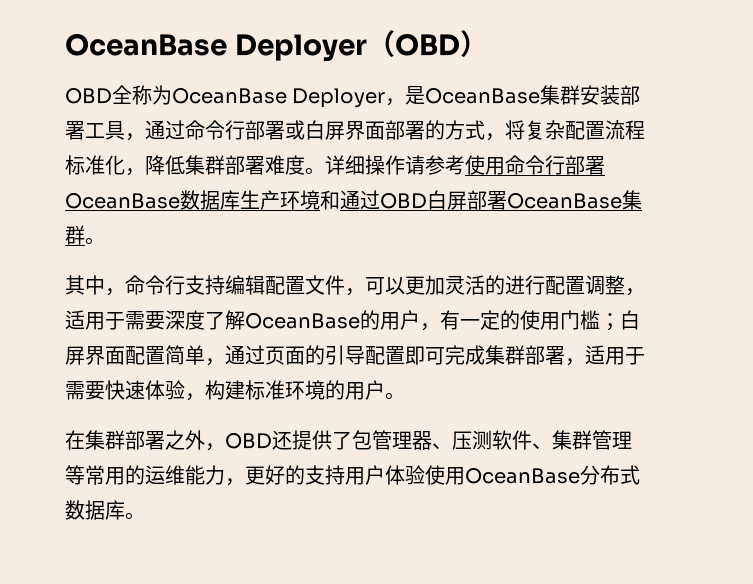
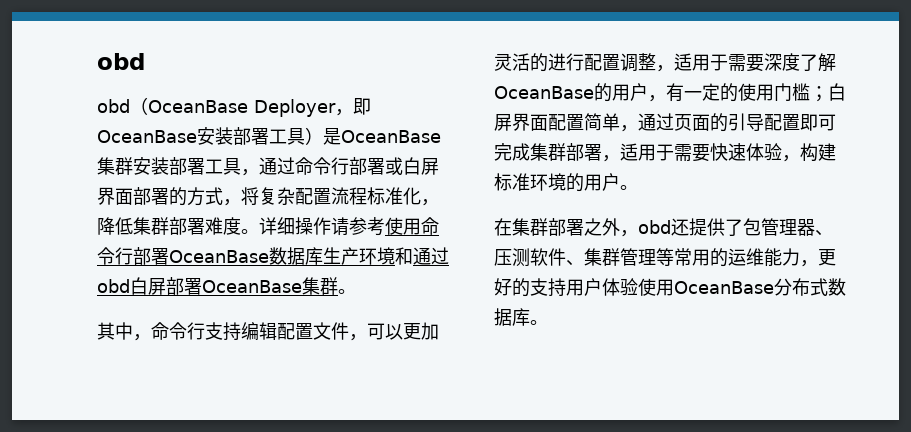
[65,30,488,62] [65,85,406,108] OceanBase Deployer（OBD） // OBD全称为OceanBase Deployer， -> [97,53,145,70] [97,97,371,117] [97,127,323,145] obd // obd（OceanBase Deployer，即OceanBase安装部署工具）
[380,193,427,209] OBD -> [97,279,130,293] obd
[225,433,272,449] OBD -> [638,220,671,234] obd

